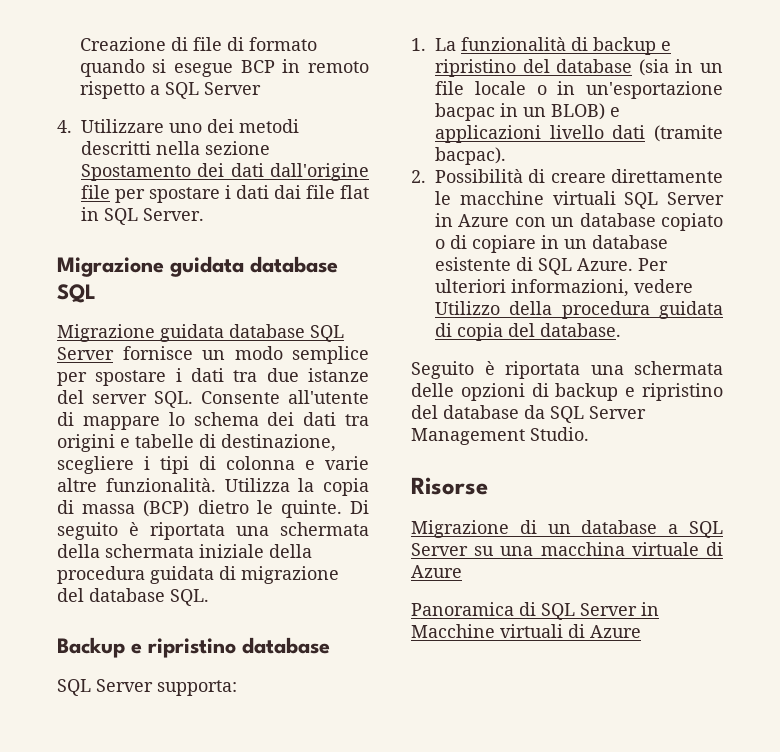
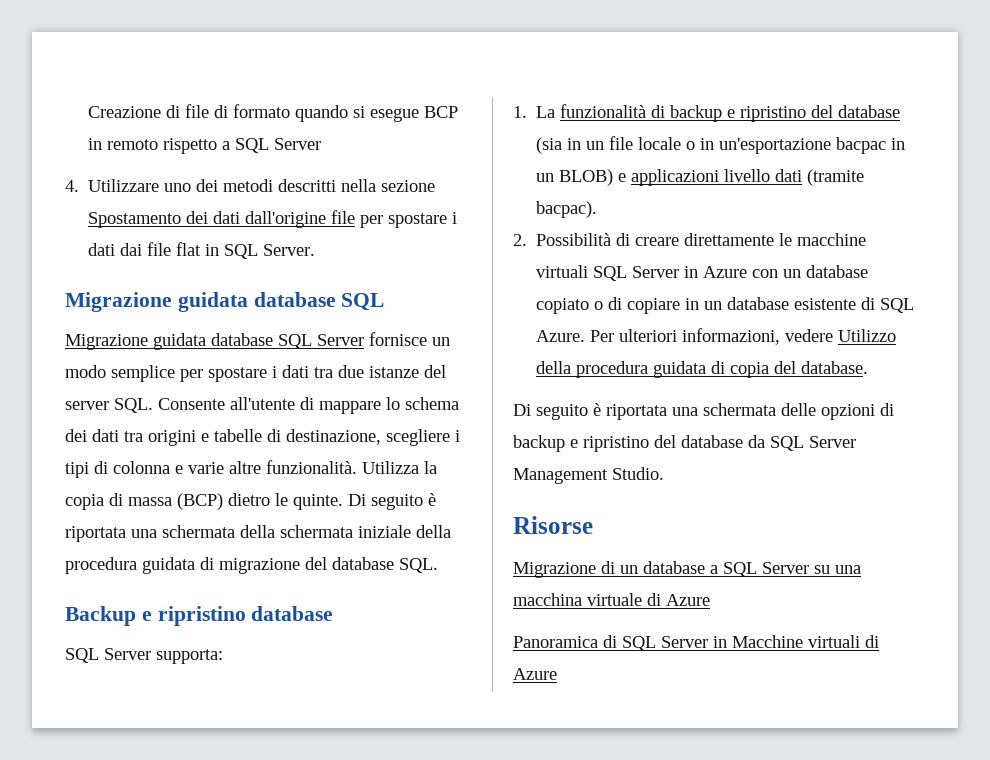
[411,361,474,379] Seguito -> [513,404,588,420] Di seguito

